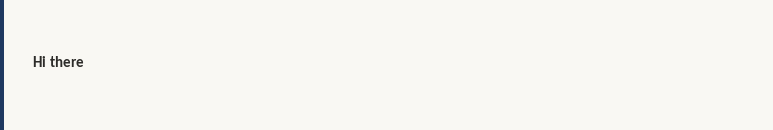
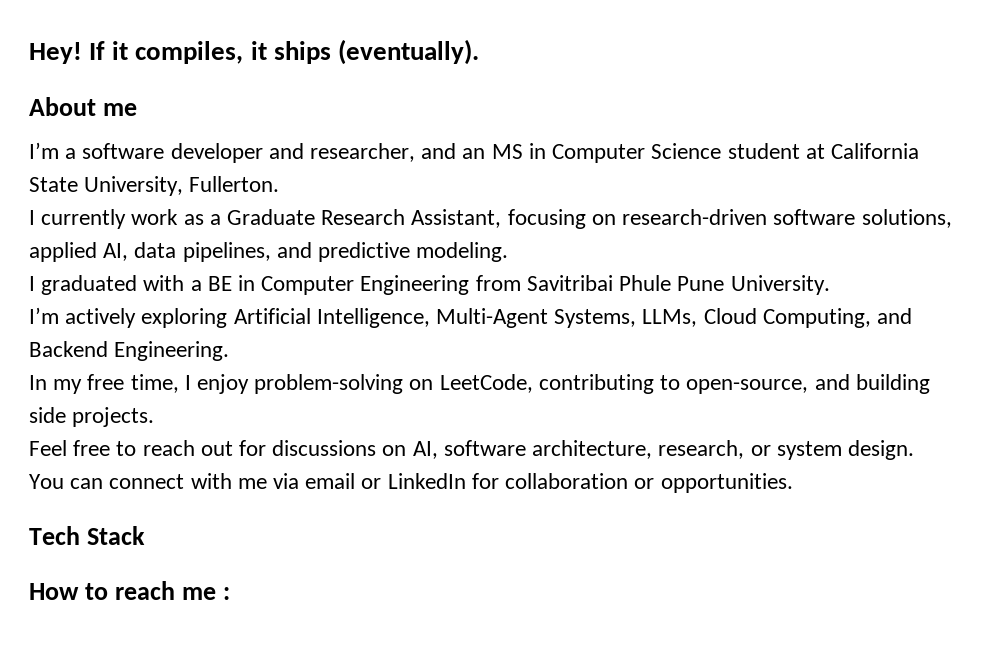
[33,56,84,67] Hi there -> [29,39,479,65] [29,97,137,116] [29,142,919,163] [29,176,280,196] [29,209,952,229] [29,242,509,262] [29,275,830,295] [29,307,913,328] [29,341,230,361] [29,374,930,394] [29,407,155,427] [29,440,914,460] [29,473,793,493] [29,526,145,545] [29,581,230,600] Hey! If it compiles, it ships (eventually). // About me // I’m a software developer and researcher, and an MS in Computer Science student at California State University, Fullerton. // I currently work as a Graduate Research Assistant, focusing on research-driven software solutions, applied AI, data pipelines, and predictive modeling. // I graduated with a BE in Computer Engineering from Savitribai Phule Pune University. // I’m actively exploring Artificial Intelligence, Multi-Agent Systems, LLMs, Cloud Computing, and Backend Engineering. // In my free time, I enjoy problem-solving on LeetCode, contributing to open-source, and building side projects. // Feel free to reach out for discussions on AI, software architecture, research, or system design. // You can connect with me via email or LinkedIn for collaboration or opportunities. // Tech Stack // How to reach me :

